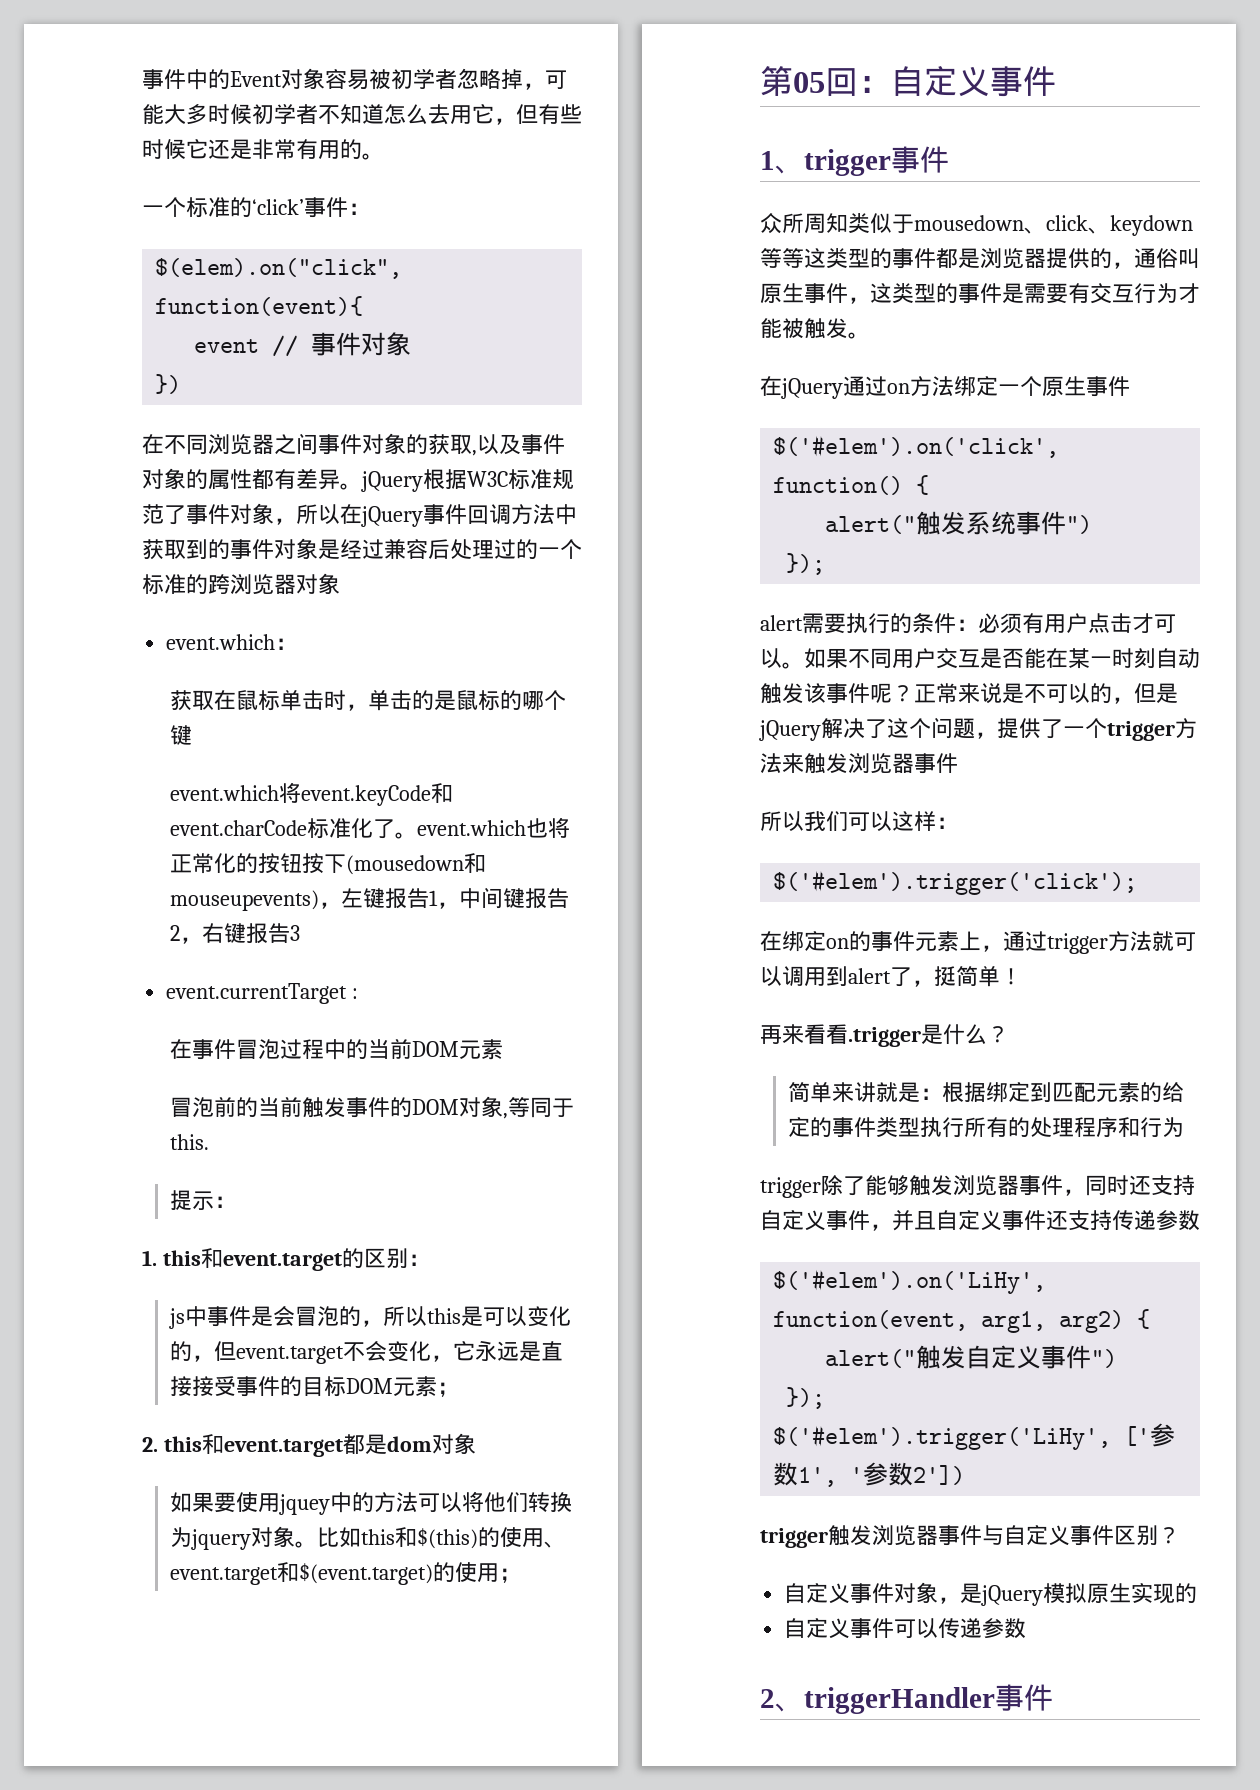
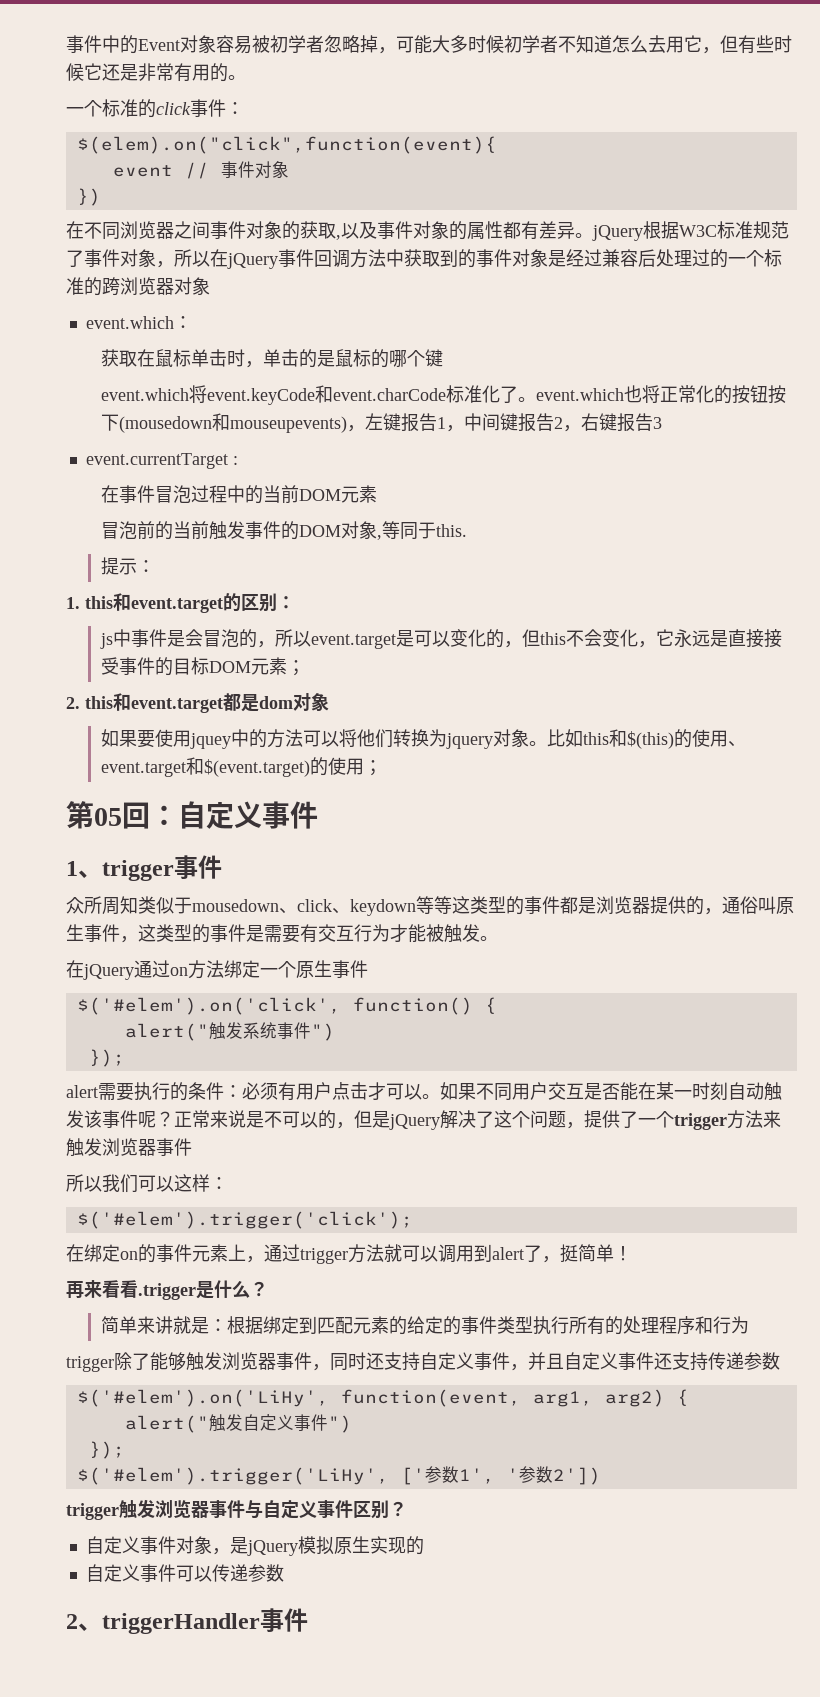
[252,199,304,215] ‘click’ -> [156,102,191,115] click
[427,1308,462,1324] this -> [310,634,396,649] event.target
[236,1346,345,1364] event.target -> [539,632,566,645] this

